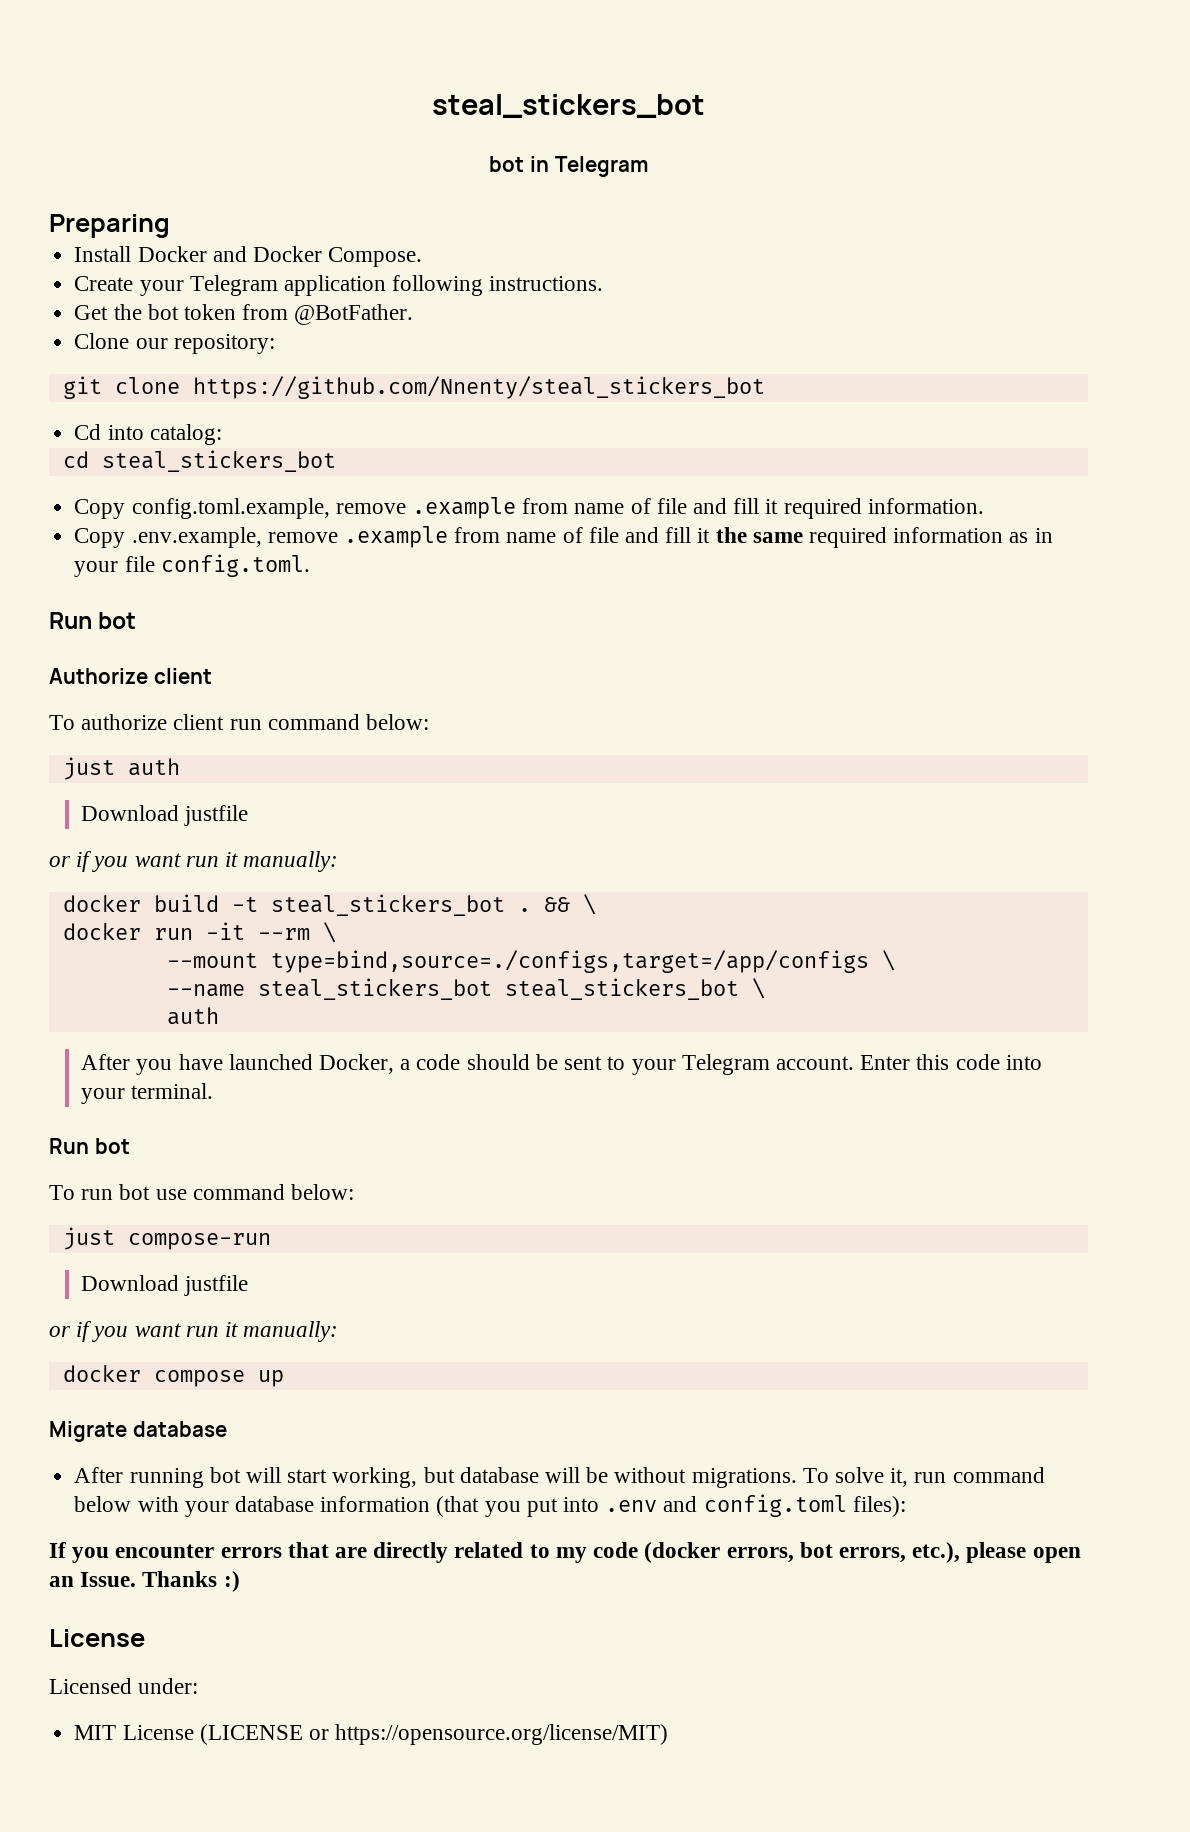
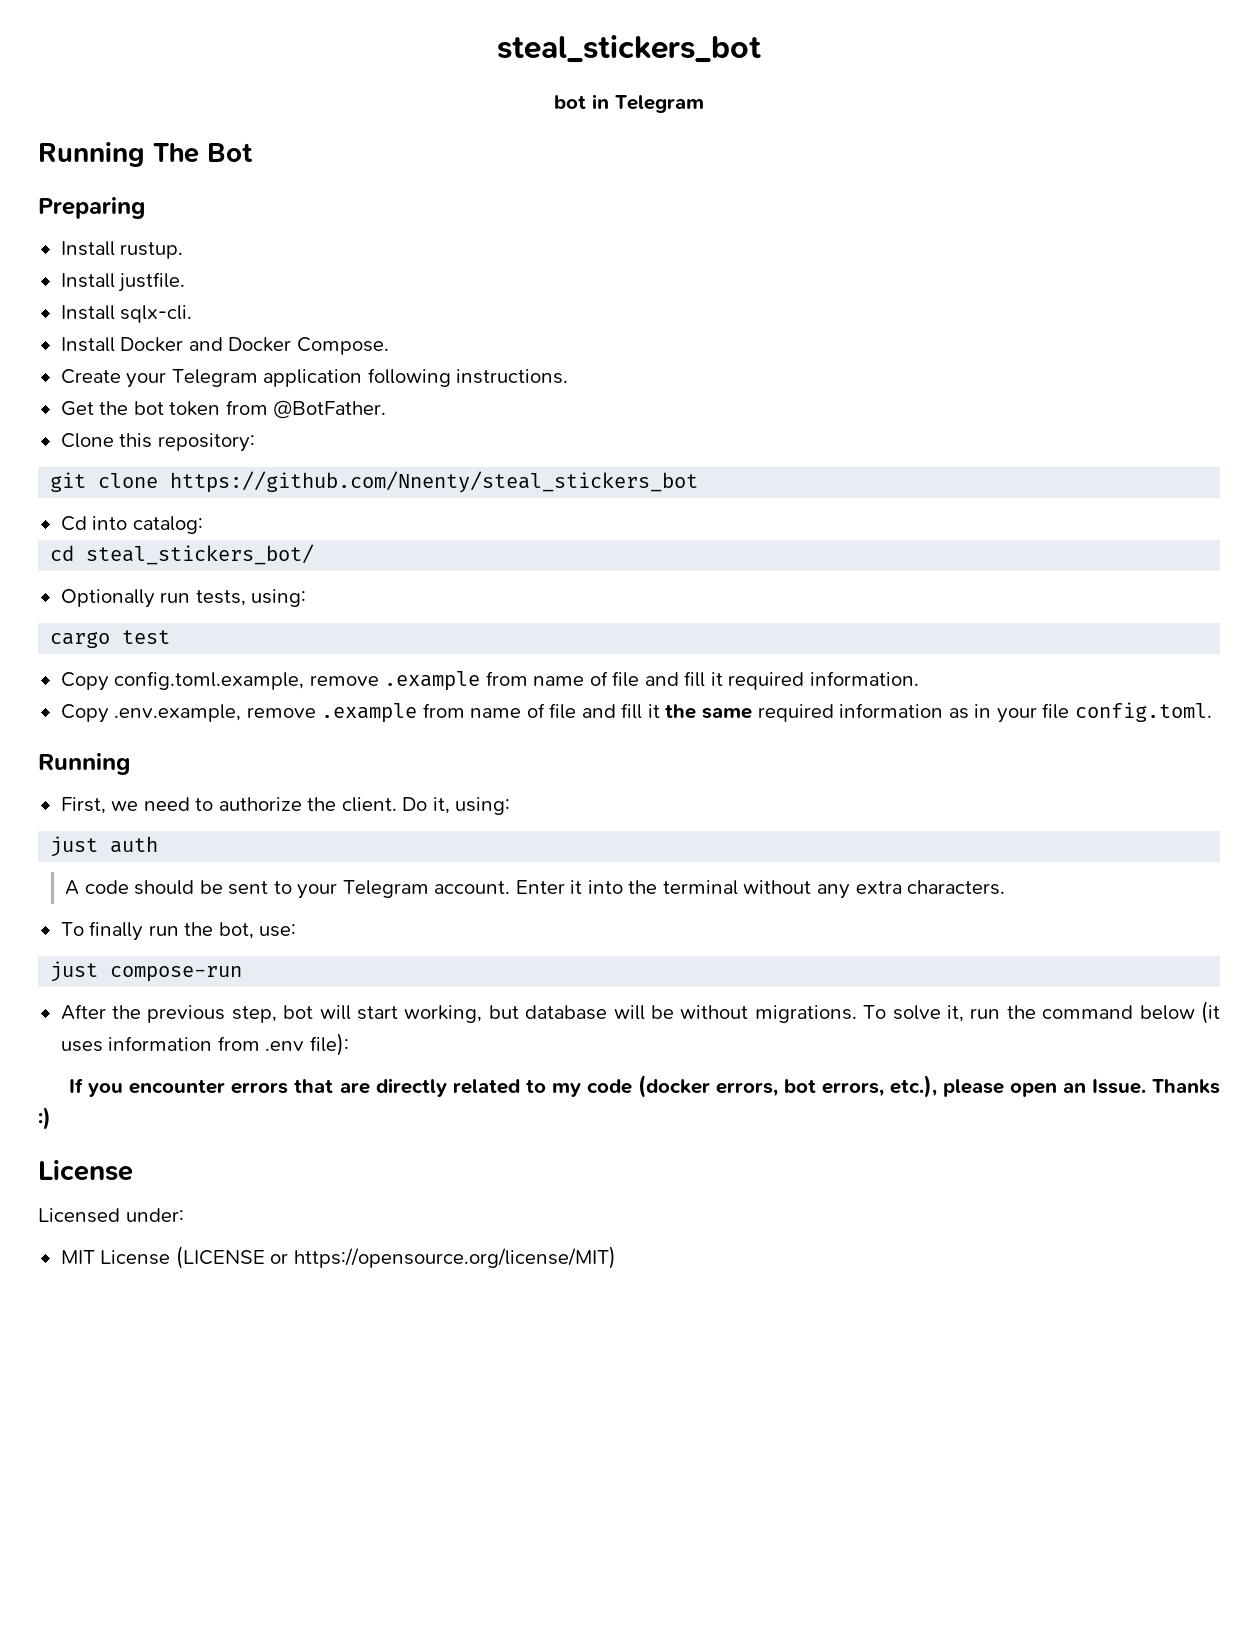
[49,214,170,238] Preparing -> [38,142,253,167] [38,197,145,219] [60,241,184,259] [60,272,186,292] [60,305,193,323] Running The Bot // Preparing // Install rustup. // Install justfile. // Install sqlx-cli.
[135,338,168,349] our -> [119,433,153,448] this
[101,450,336,472] steal_stickers_bot -> [86,544,315,565] [60,589,307,608] [50,630,171,648] steal_stickers_bot/ // Optionally run tests, using: // cargo test
[49,612,137,629] [49,668,212,684] [49,714,430,730] [62,757,180,780] [81,805,249,826] [49,851,339,872] [62,894,596,916] [62,922,336,943] [166,950,895,973] [166,978,765,1000] [166,1007,219,1025] [81,1054,411,1075] Run bot // Authorize client // To authorize client run command below: // just auth // Download justfile // or if you want run it manually: // docker build -t steal_stickers_bot . && \ // docker run -it --rm \ // --mount type=bind,source=./configs,target=/app/configs \ // --name steal_stickers_bot steal_stickers_bot \ // auth // After you have launched Docker, a -> [38,753,130,775] [60,797,511,815] [50,836,159,857] [64,880,79,895] Running // First, we need to authorize the client. Do it, using: // just auth // A
[916,1054,1042,1070] [81,1083,214,1104] [49,1138,130,1154] [49,1184,355,1200] [62,1227,271,1250] [81,1275,249,1296] [49,1321,339,1342] [62,1365,284,1387] [49,1421,227,1442] [74,1467,204,1488] this code into your terminal. // Run bot // To run bot use command below: // just compose-run // Download justfile // or if you want run it manually: // docker compose up // Migrate database // After running -> [570,880,1006,899] [60,921,297,941] [50,961,243,982] [60,1004,277,1023] it into the terminal without any extra characters. // To finally run the bot, use: // just compose-run // After the previous step,
(947, 1477) none -> [1006,1005,1036,1019] the
[137,1494,906,1517] with your database information (that you put into .env and config.toml files): -> [1201,1001,1221,1024] [60,1033,349,1056] (it uses information from .env file):

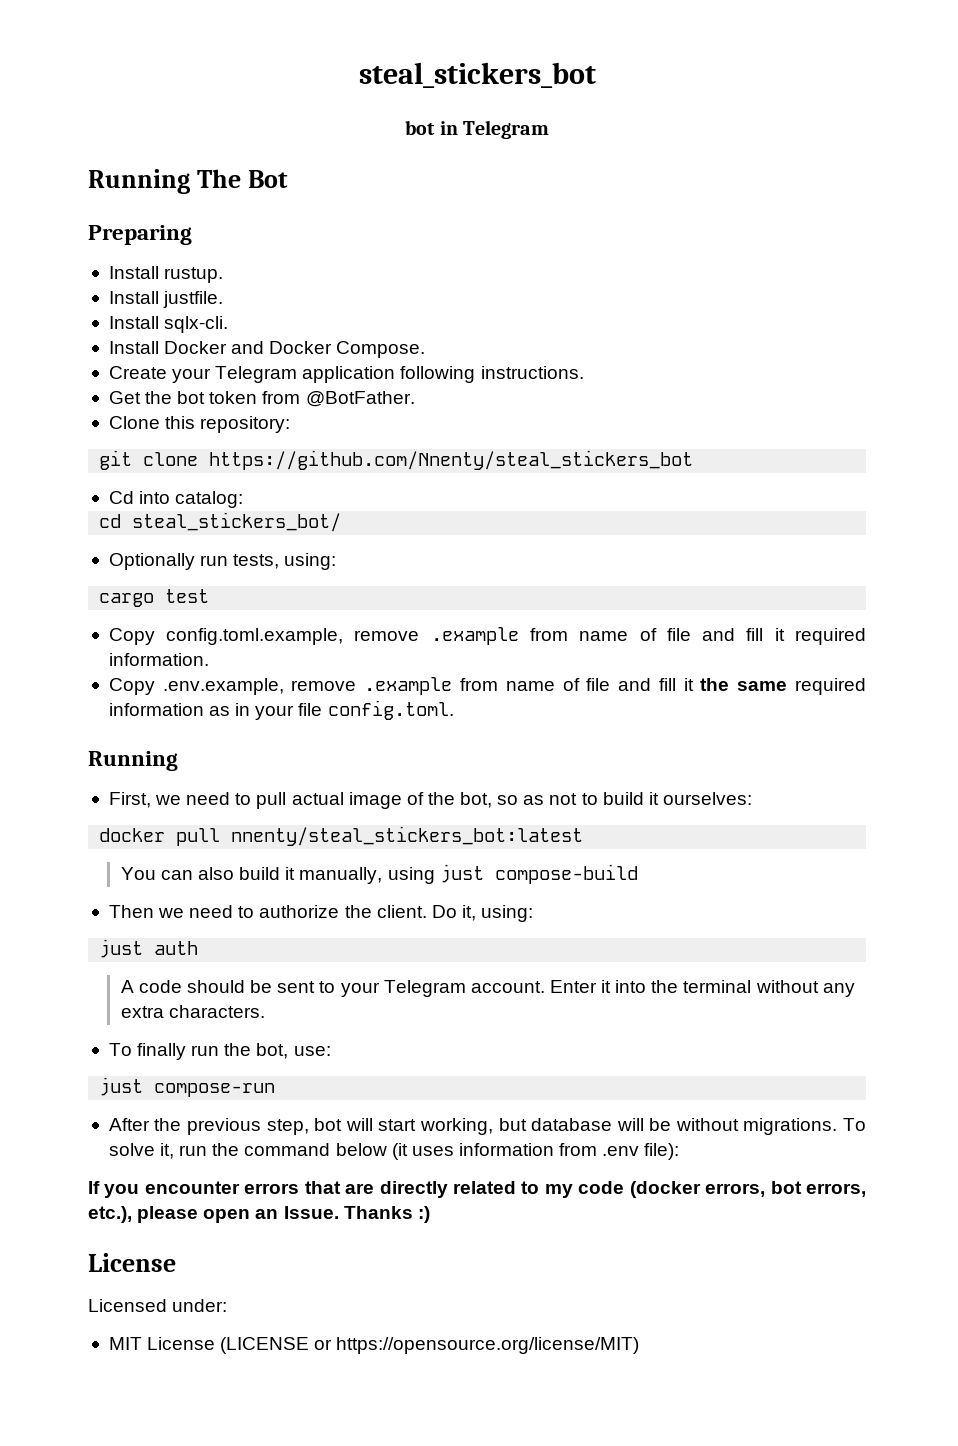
(214, 804) none -> [256,792,752,809] [99,826,584,846] [120,864,638,884] [108,905,255,918] pull actual image of the bot, so as not to build it ourselves: // docker pull nnenty/steal_stickers_bot:latest // You can also build it manually, using just compose-build // Then we need to

